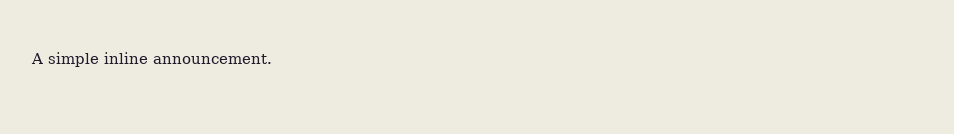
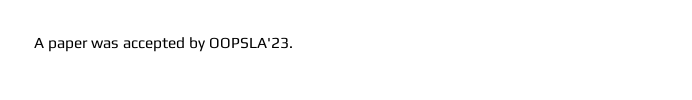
[48,52,272,67] simple inline announcement. -> [48,37,293,52] paper was accepted by OOPSLA'23.

